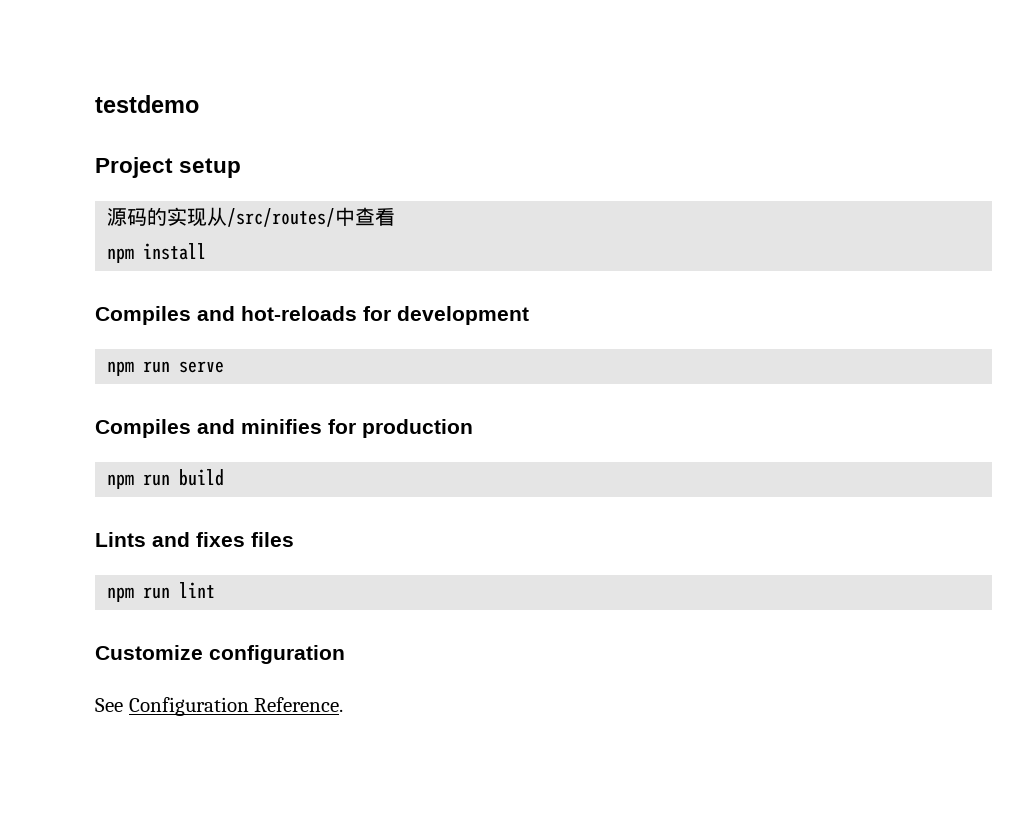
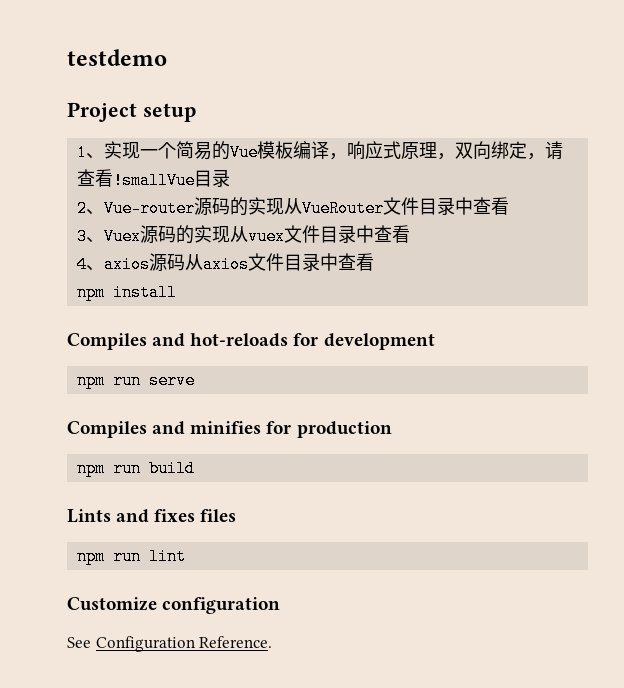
[107,207,336,227] 源码的实现从/src/routes/ -> [77,141,564,161] [77,169,231,189] [77,197,510,217] [77,225,411,245] [77,253,321,273] 1、实现一个简易的Vue模板编译，响应式原理，双向绑定，请查看!smallVue目录 // 2、Vue-router源码的实现从VueRouter文件目录中查看 // 3、Vuex源码的实现从vuex文件目录中查看 // 4、axios源码从axios文件目录

